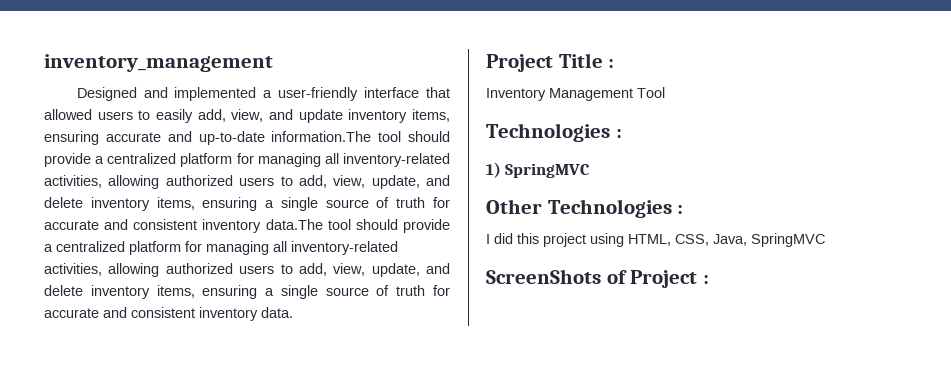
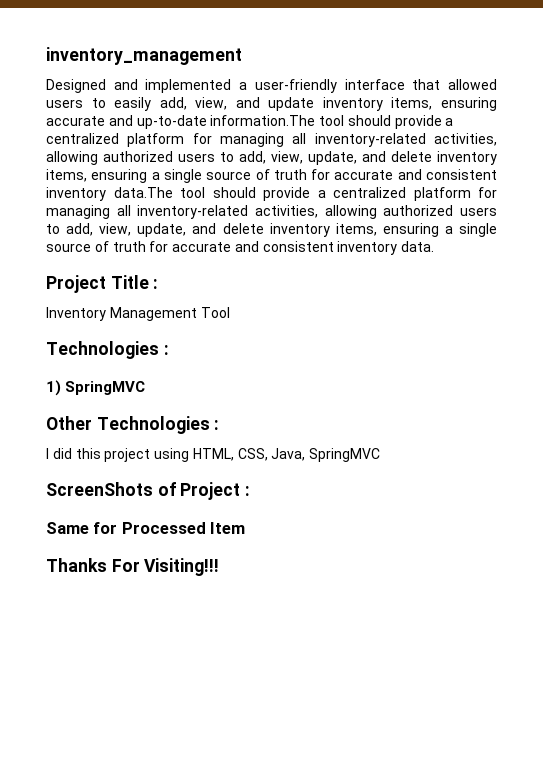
(709, 279) none -> [46,522,246,534] [46,558,220,576] // Same for Processed Item // Thanks For Visiting!!!

